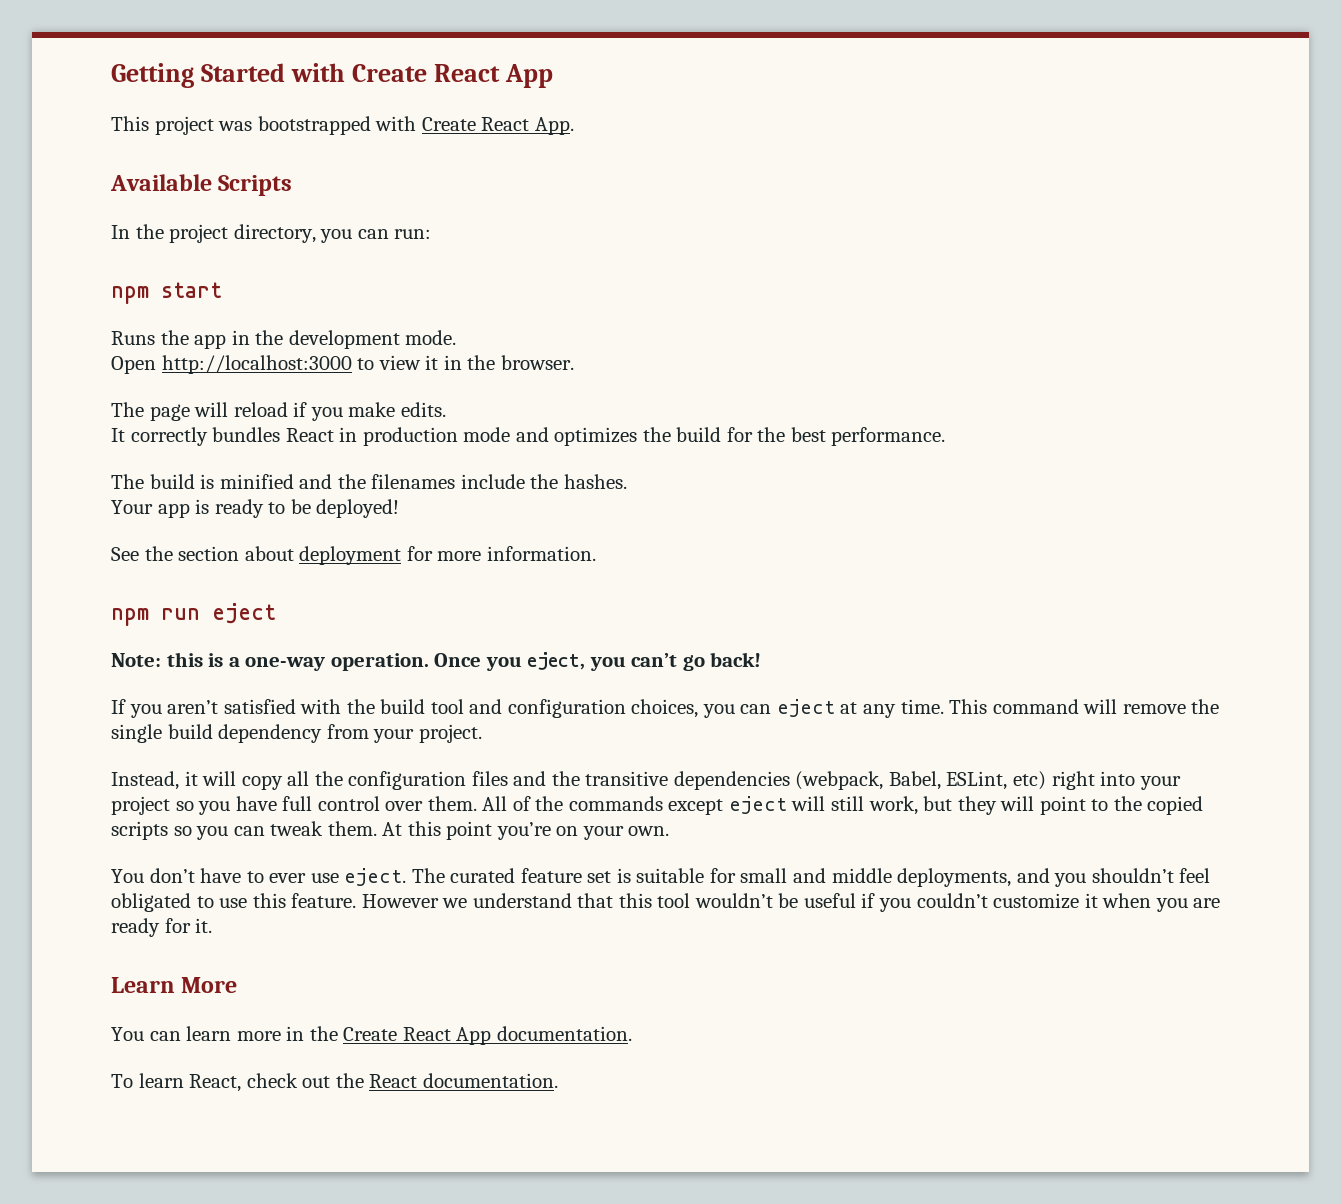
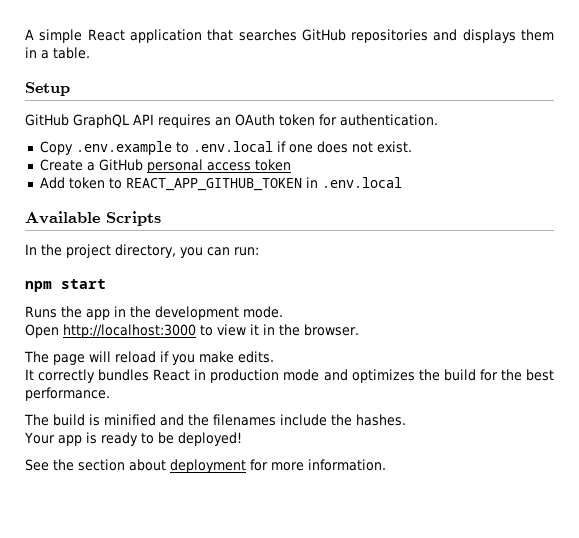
[111,63,554,88] [111,116,574,135] Getting Started with Create React App // This project was bootstrapped with Create React App. -> [25,29,554,43] [25,47,90,59] [25,82,70,96] [25,114,438,128] [39,141,412,155] [39,159,291,173] [39,177,402,191] A simple React application that searches GitHub repositories and displays them in a table. // Setup // GitHub GraphQL API requires an OAuth token for authentication. // Copy .env.example to .env.local if one does not exist. // Create a GitHub personal access token // Add token to REACT_APP_GITHUB_TOKEN in .env.local
[111,603,276,626] [111,652,762,671] [111,699,1220,718] [111,724,482,743] [111,771,1181,790] [111,796,1204,815] [111,821,670,840] [111,868,1211,887] [111,893,1221,912] [111,918,213,937] [111,977,238,993] [111,1026,632,1045] [111,1073,558,1092] // npm run eject // Note: this is a one-way operation. Once you eject, you can’t go back! // If you aren’t satisfied with the build tool and configuration choices, you can eject at any time. This command will remove the single build dependency from your project. // Instead, it will copy all the configuration files and the transitive dependencies (webpack, Babel, ESLint, etc) right into your project so you have full control over them. All of the commands except eject will still work, but they will point to the copied scripts so you can tweak them. At this point you’re on your own. // You don’t have to ever use eject. The curated feature set is suitable for small and middle deployments, and you shouldn’t feel obligated to use this feature. However we understand that this tool wouldn’t be useful if you couldn’t customize it when you are ready for it. // Learn More // You can learn more in the Create React App documentation. // To learn React, check out the React documentation. -> (386, 465) none

